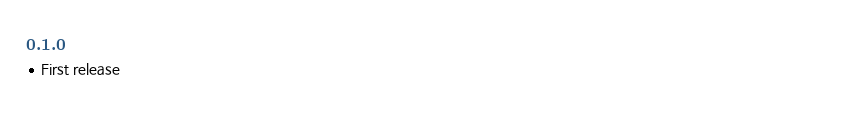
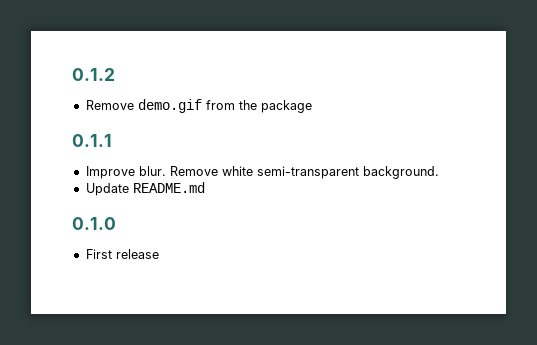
(26, 44) none -> [72,68,115,81] [85,99,312,113] [72,134,112,147] [85,166,439,179] [85,182,205,196] 0.1.2 // Remove demo.gif from the package // 0.1.1 // Improve blur. Remove white semi-transparent background. // Update README.md //

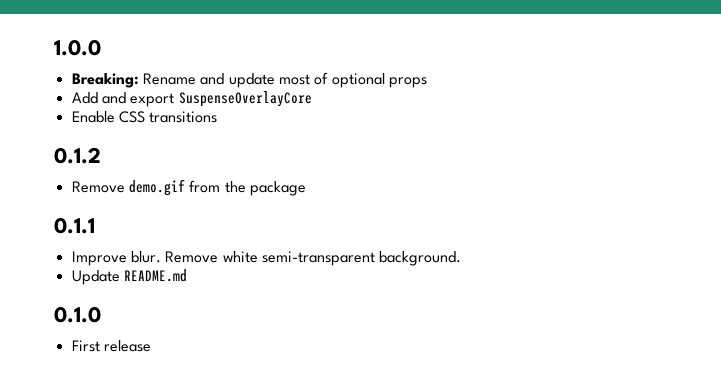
(72, 74) none -> [54,39,101,56] [71,72,427,88] [71,91,312,107] [71,111,218,123] 1.0.0 // Breaking: Rename and update most of optional props // Add and export SuspenseOverlayCore // Enable CSS transitions //

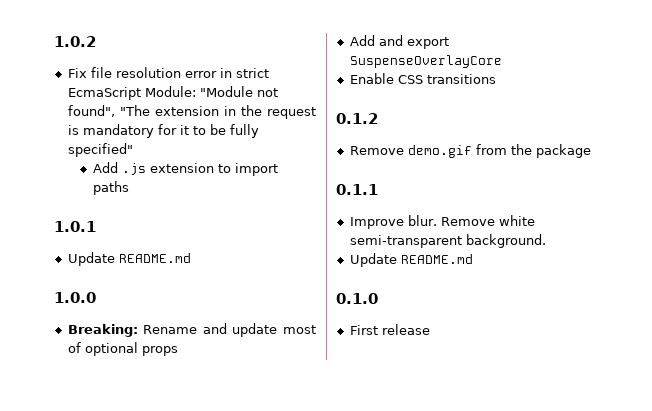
(54, 47) none -> [54,36,96,47] [67,67,269,78] [67,86,278,100] [67,105,316,119] [67,124,259,138] [67,143,133,157] [92,162,278,176] [92,181,129,195] [54,221,96,232] [67,252,191,266] 1.0.2 // Fix file resolution error in strict EcmaScript Module: "Module not found", "The extension in the request is mandatory for it to be fully specified" // Add .js extension to import paths // 1.0.1 // Update README.md //

